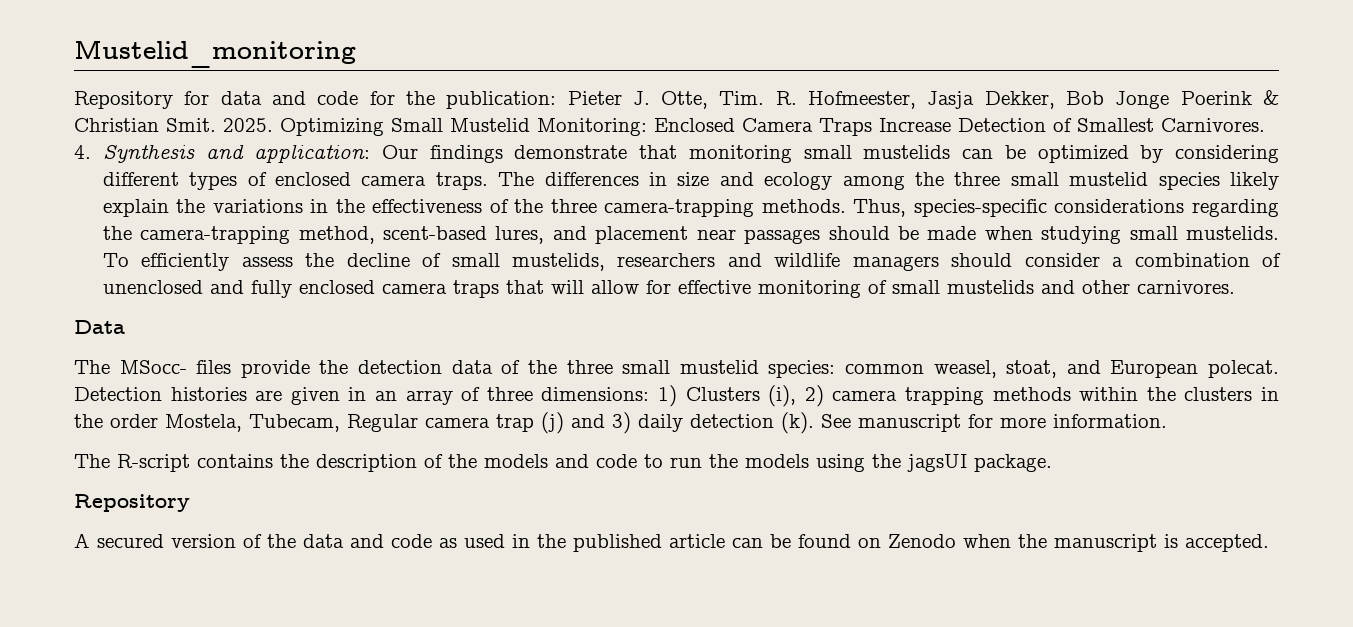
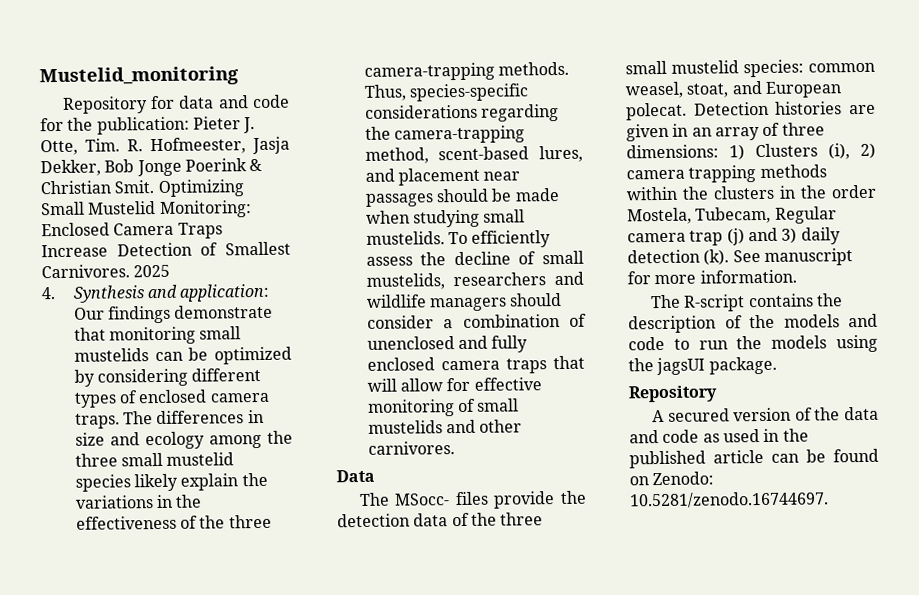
[223,118,273,132] 2025. -> (155, 187) none
(1265, 125) none -> [133,264,171,278] 2025
[888,534,1269,552] Zenodo when the manuscript is accepted. -> [652,471,715,486] [629,491,829,509] Zenodo: 10.5281/zenodo.16744697.

